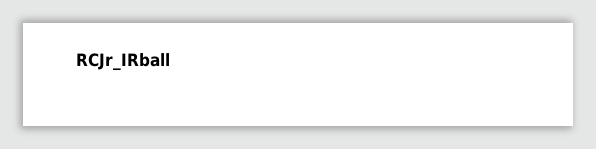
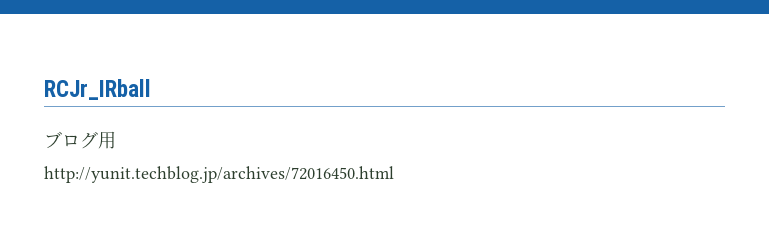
(170, 62) none -> [44,131,116,149] [44,166,394,183] // ブログ用 // http://yunit.techblog.jp/archives/72016450.html

